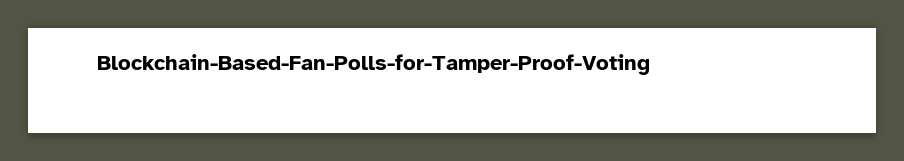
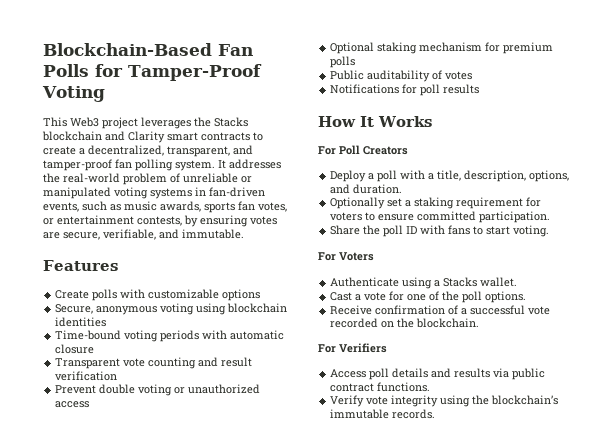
[97,54,650,75] Blockchain-Based-Fan-Polls-for-Tamper-Proof-Voting -> [43,43,253,56] [43,64,262,81] [42,86,105,102] [43,117,248,129] [42,131,263,143] [43,145,253,157] [43,159,281,171] [43,173,252,185] [43,187,265,199] [43,201,287,213] [43,215,277,227] [43,229,244,240] [43,260,118,271] [55,289,261,301] [55,303,288,315] [55,317,107,327] [55,330,285,342] [55,344,95,354] [55,357,253,369] [55,371,118,381] [55,384,261,396] [55,401,90,408] [330,42,554,54] [330,56,356,68] [330,70,473,82] [330,84,480,96] [318,116,432,127] [318,145,408,155] [330,170,570,182] [330,184,403,194] [330,197,542,209] [330,211,551,223] [330,225,550,237] [318,252,374,261] [330,277,518,289] [330,291,527,303] [330,305,551,315] [330,318,480,328] [318,343,387,353] [330,368,546,380] [330,382,431,392] [330,395,559,407] [330,409,436,419] Blockchain-Based Fan Polls for Tamper-Proof Voting // This Web3 project leverages the Stacks blockchain and Clarity smart contracts to create a decentralized, transparent, and tamper-proof fan polling system. It addresses the real-world problem of unreliable or manipulated voting systems in fan-driven events, such as music awards, sports fan votes, or entertainment contests, by ensuring votes are secure, verifiable, and immutable. // Features // Create polls with customizable options // Secure, anonymous voting using blockchain identities // Time-bound voting periods with automatic closure // Transparent vote counting and result verification // Prevent double voting or unauthorized access // Optional staking mechanism for premium polls // Public auditability of votes // Notifications for poll results // How It Works // For Poll Creators // Deploy a poll with a title, description, options, and duration. // Optionally set a staking requirement for voters to ensure committed participation. // Share the poll ID with fans to start voting. // For Voters // Authenticate using a Stacks wallet. // Cast a vote for one of the poll options. // Receive confirmation of a successful vote recorded on the blockchain. // For Verifiers // Access poll details and results via public contract functions. // Verify vote integrity using the blockchain’s immutable records.

